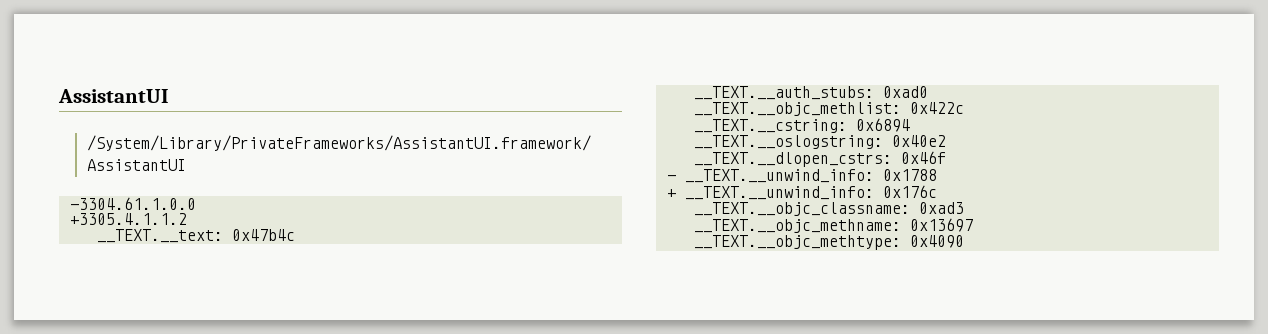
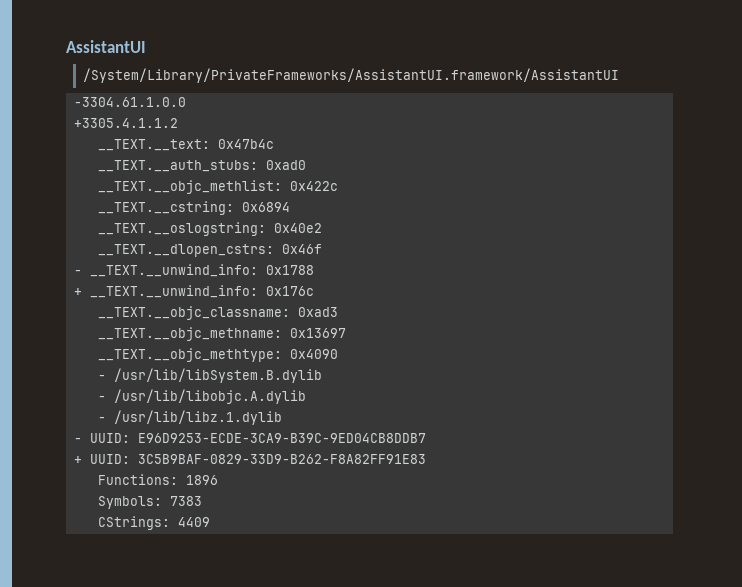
(964, 241) none -> [98,368,323,383] [98,389,307,404] [98,410,283,425] [74,433,427,443] [74,454,427,464] [98,474,219,485] [98,496,203,509] [98,516,211,530] // - /usr/lib/libSystem.B.dylib // - /usr/lib/libobjc.A.dylib // - /usr/lib/libz.1.dylib // - UUID: E96D9253-ECDE-3CA9-B39C-9ED04CB8DDB7 // + UUID: 3C5B9BAF-0829-33D9-B262-F8A82FF91E83 // Functions: 1896 // Symbols: 7383 // CStrings: 4409

